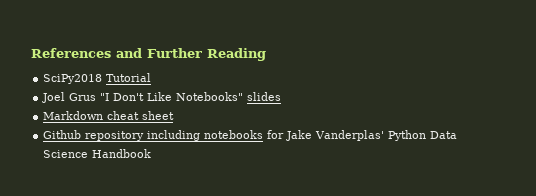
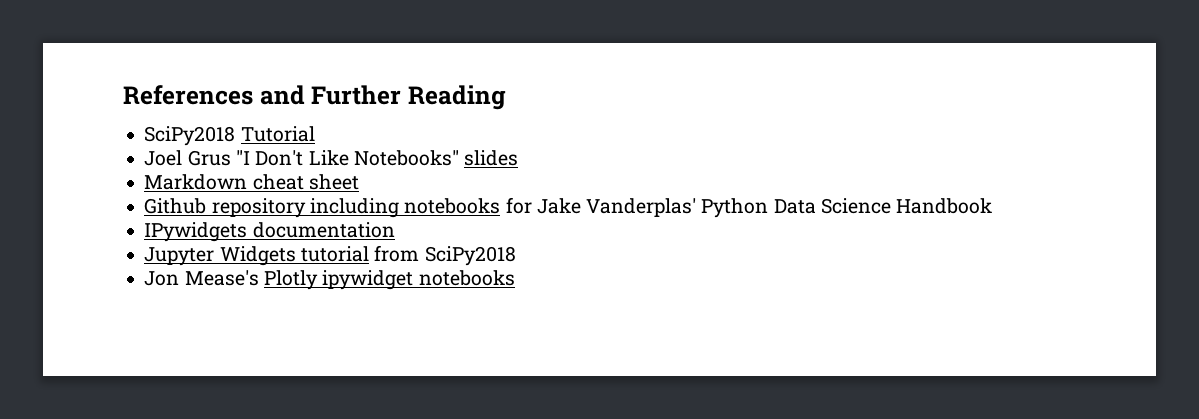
(152, 153) none -> [144,222,395,242] [144,245,516,266] [144,270,515,290] // IPywidgets documentation // Jupyter Widgets tutorial from SciPy2018 // Jon Mease's Plotly ipywidget notebooks

